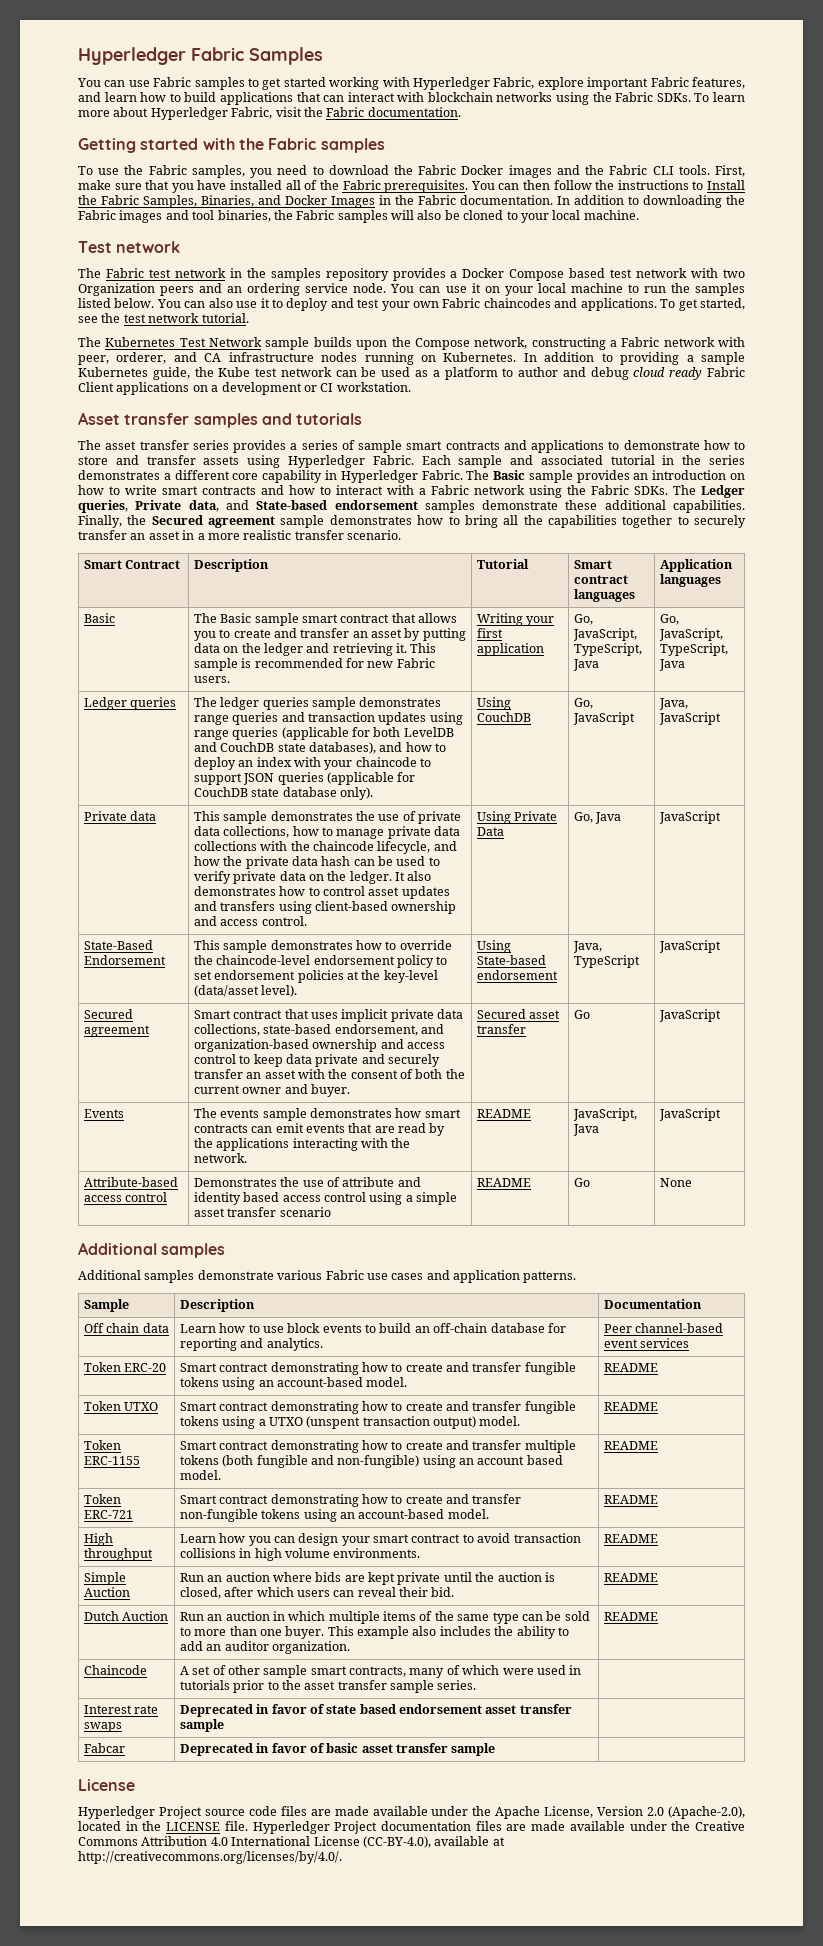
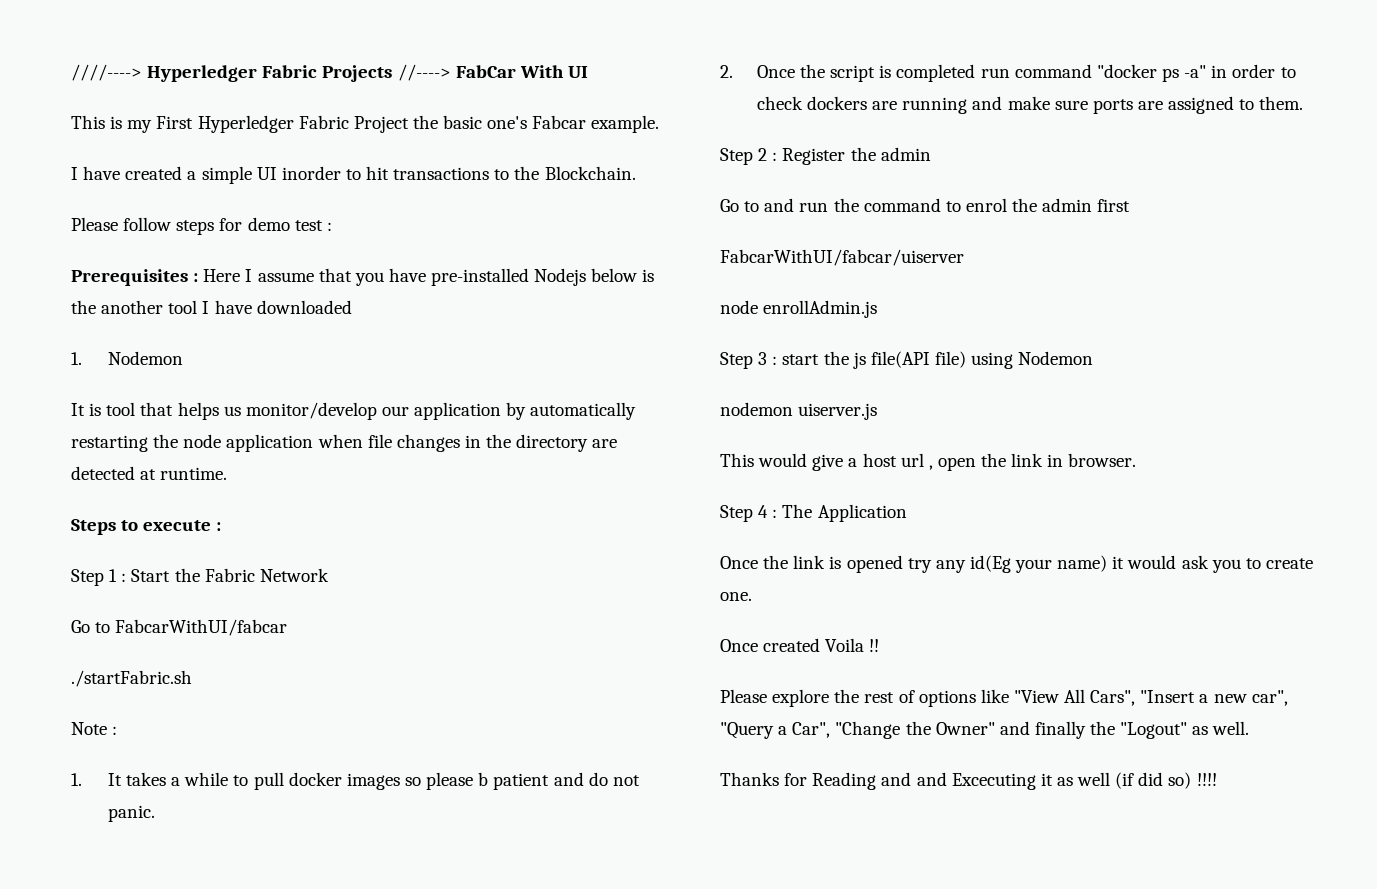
[78,47,323,65] [77,77,745,90] [78,92,745,105] [78,107,461,120] [78,138,385,153] [78,165,745,178] [78,180,745,193] [78,195,745,208] [78,210,639,223] [78,241,181,253] [78,268,745,281] [78,283,745,296] [78,298,746,311] [78,313,249,323] [78,337,745,350] [78,352,746,365] [78,367,746,380] [78,382,411,395] [78,412,363,428] [78,440,745,453] [78,455,746,468] [78,470,746,483] [78,485,745,498] [78,500,745,513] [78,515,746,528] [78,530,401,540] [83,560,181,569] [193,559,269,572] [476,559,529,569] [573,560,612,569] [573,575,628,584] [573,589,635,602] [659,559,733,572] [659,574,721,587] [83,613,115,623] [193,613,458,626] [193,628,466,641] [193,643,437,656] [193,658,435,671] [193,676,230,683] [476,613,555,626] [476,628,503,638] [476,643,544,656] [573,614,593,625] [572,628,637,641] [573,643,642,656] [572,659,599,671] [659,614,679,625] [658,628,723,641] [659,643,728,656] [658,659,685,671] [83,697,177,710] [193,697,442,710] [193,712,463,725] [193,727,454,740] [193,742,447,754] [193,757,432,770] [193,772,416,785] [193,787,373,800] [476,697,511,710] [476,712,531,722] [573,698,593,709] [572,712,635,725] [658,698,688,710] [658,712,721,725] [83,811,157,821] [193,811,462,824] [193,826,461,839] [193,841,457,854] [193,856,440,869] [193,871,432,884] [193,886,450,899] [193,901,457,914] [193,916,307,926] [476,811,558,824] [476,827,504,836] [573,812,622,824] [658,811,721,824] [83,940,153,950] [83,955,166,965] [193,940,452,953] [193,955,448,968] [193,970,438,983] [193,985,298,997] [476,940,511,953] [476,955,546,965] [476,970,558,980] [572,941,602,953] [573,955,640,968] [658,940,721,953] [83,1009,133,1019] [83,1025,150,1037] [193,1009,464,1022] [193,1024,444,1036] [193,1039,445,1052] [193,1054,441,1067] [193,1069,465,1079] [193,1084,350,1097] [476,1009,561,1019] [476,1024,526,1034] [573,1010,590,1019] [658,1009,721,1022] [83,1109,124,1118] [193,1108,461,1121] [193,1123,446,1136] [193,1138,411,1151] [193,1153,247,1163] [476,1109,531,1118] [572,1108,637,1121] [572,1124,599,1136] [658,1108,721,1121] [83,1177,178,1187] [83,1192,168,1202] [193,1177,421,1187] [193,1192,458,1205] [193,1207,331,1217] [476,1178,531,1187] [573,1178,590,1187] [659,1178,692,1187] [78,1242,226,1258] [78,1270,577,1283] [83,1299,129,1312] [179,1299,255,1312] [603,1299,702,1309] [83,1323,169,1333] [179,1323,566,1333] [179,1338,323,1351] [603,1323,724,1333] [603,1338,690,1348] [83,1362,167,1372] [179,1362,576,1375] [179,1377,408,1390] [603,1363,658,1372] [83,1401,159,1411] [179,1401,576,1414] [179,1416,521,1429] [603,1402,658,1411] [83,1440,121,1450] [83,1456,140,1465] [179,1440,576,1453] [179,1455,563,1468] [179,1470,221,1480] [603,1441,658,1450] [83,1494,121,1504] [83,1510,133,1519] [179,1494,522,1507] [179,1509,489,1522] [603,1495,658,1504] [83,1533,113,1546] [83,1548,153,1561] [179,1533,581,1546] [179,1548,421,1561] [603,1534,658,1543] [83,1572,126,1585] [83,1587,130,1597] [179,1572,555,1585] [179,1587,455,1599] [603,1573,658,1582] [83,1611,169,1621] [179,1611,590,1624] [179,1626,569,1639] [179,1641,350,1654] [603,1612,658,1621] [83,1665,147,1675] [179,1665,582,1678] [179,1680,477,1693] [83,1705,159,1714] [83,1722,122,1732] [179,1704,572,1717] [179,1719,224,1732] [83,1743,125,1753] [179,1743,496,1756] [78,1779,135,1791] [78,1806,746,1819] [78,1821,745,1834] [78,1836,505,1848] [78,1851,342,1864] Hyperledger Fabric Samples // You can use Fabric samples to get started working with Hyperledger Fabric, explore important Fabric features, and learn how to build applications that can interact with blockchain networks using the Fabric SDKs. To learn more about Hyperledger Fabric, visit the Fabric documentation. // Getting started with the Fabric samples // To use the Fabric samples, you need to download the Fabric Docker images and the Fabric CLI tools. First, make sure that you have installed all of the Fabric prerequisites. You can then follow the instructions to Install the Fabric Samples, Binaries, and Docker Images in the Fabric documentation. In addition to downloading the Fabric images and tool binaries, the Fabric samples will also be cloned to your local machine. // Test network // The Fabric test network in the samples repository provides a Docker Compose based test network with two Organization peers and an ordering service node. You can use it on your local machine to run the samples listed below. You can also use it to deploy and test your own Fabric chaincodes and applications. To get started, see the test network tutorial. // The Kubernetes Test Network sample builds upon the Compose network, constructing a Fabric network with peer, orderer, and CA infrastructure nodes running on Kubernetes. In addition to providing a sample Kubernetes guide, the Kube test network can be used as a platform to author and debug cloud ready Fabric Client applications on a development or CI workstation. // Asset transfer samples and tutorials // The asset transfer series provides a series of sample smart contracts and applications to demonstrate how to store and transfer assets using Hyperledger Fabric. Each sample and associated tutorial in the series demonstrates a different core capability in Hyperledger Fabric. The Basic sample provides an introduction on how to write smart contracts and how to interact with a Fabric network using the Fabric SDKs. The Ledger queries, Private data, and State-based endorsement samples demonstrate these additional capabilities. Finally, the Secured agreement sample demonstrates how to bring all the capabilities together to securely transfer an asset in a more realistic transfer scenario. // Smart Contract | Description | Tutorial | Smart contract languages | Application languages // Basic | The Basic sample smart contract that allows you to create and transfer an asset by putting data on the ledger and retrieving it. This sample is recommended for new Fabric users. | Writing your first application | Go, JavaScript, TypeScript, Java | Go, JavaScript, TypeScript, Java // Ledger queries | The ledger queries sample demonstrates range queries and transaction updates using range queries (applicable for both LevelDB and CouchDB state databases), and how to deploy an index with your chaincode to support JSON queries (applicable for CouchDB state database only). | Using CouchDB | Go, JavaScript | Java, JavaScript // Private data | This sample demonstrates the use of private data collections, how to manage private data collections with the chaincode lifecycle, and how the private data hash can be used to verify private data on the ledger. It also demonstrates how to control asset updates and transfers using client-based ownership and access control. | Using Private Data | Go, Java | JavaScript // State-Based Endorsement | This sample demonstrates how to override the chaincode-level endorsement policy to set endorsement policies at the key-level (data/asset level). | Using State-based endorsement | Java, TypeScript | JavaScript // Secured agreement | Smart contract that uses implicit private data collections, state-based endorsement, and organization-based ownership and access control to keep data private and securely transfer an asset with the consent of both the current owner and buyer. | Secured asset transfer | Go | JavaScript // Events | The events sample demonstrates how smart contracts can emit events that are read by the applications interacting with the network. | README | JavaScript, Java | JavaScript // Attribute-based access control | Demonstrates the use of attribute and identity based access control using a simple asset transfer scenario | README | Go | None // Additional samples // Additional samples demonstrate various Fabric use cases and application patterns. // Sample | Description | Documentation // Off chain data | Learn how to use block events to build an off-chain database for reporting and analytics. | Peer channel-based event services // Token ERC-20 | Smart contract demonstrating how to create and transfer fungible tokens using an account-based model. | README // Token UTXO | Smart contract demonstrating how to create and transfer fungible tokens using a UTXO (unspent transaction output) model. | README // Token ERC-1155 | Smart contract demonstrating how to create and transfer multiple tokens (both fungible and non-fungible) using an account based model. | README // Token ERC-721 | Smart contract demonstrating how to create and transfer non-fungible tokens using an account-based model. | README // High throughput | Learn how you can design your smart contract to avoid transaction collisions in high volume environments. | README // Simple Auction | Run an auction where bids are kept private until the auction is closed, after which users can reveal their bid. | README // Dutch Auction | Run an auction in which multiple items of the same type can be sold to more than one buyer. This example also includes the ability to add an auditor organization. | README // Chaincode | A set of other sample smart contracts, many of which were used in tutorials prior to the asset transfer sample series. | // Interest rate swaps | Deprecated in favor of state based endorsement asset transfer sample | // Fabcar | Deprecated in favor of basic asset transfer sample | // License // Hyperledger Project source code files are made available under the Apache License, Version 2.0 (Apache-2.0), located in the LICENSE file. Hyperledger Project documentation files are made available under the Creative Commons Attribution 4.0 International License (CC-BY-4.0), available at http://creativecommons.org/licenses/by/4.0/. -> [71,64,588,82] [71,115,660,133] [71,166,636,184] [71,217,332,235] [71,268,655,286] [71,300,352,314] [71,351,183,365] [71,402,637,420] [71,434,618,452] [71,466,228,480] [71,519,222,535] [71,568,329,586] [71,619,288,636] [71,670,192,687] [71,722,118,735] [71,772,640,790] [107,805,155,822] [720,64,1296,82] [756,96,1304,114] [720,147,931,165] [720,198,1131,212] [720,249,964,266] [720,300,878,318] [720,351,1094,369] [720,402,878,420] [720,453,1137,471] [720,504,907,522] [720,555,1313,573] [720,592,752,601] [720,638,880,652] [720,689,1288,707] [720,721,1250,739] [720,772,1217,790] ////----> Hyperledger Fabric Projects //----> FabCar With UI // This is my First Hyperledger Fabric Project the basic one's Fabcar example. // I have created a simple UI inorder to hit transactions to the Blockchain. // Please follow steps for demo test : // Prerequisites : Here I assume that you have pre-installed Nodejs below is the another tool I have downloaded // 1. Nodemon // It is tool that helps us monitor/develop our application by automatically restarting the node application when file changes in the directory are detected at runtime. // Steps to execute : // Step 1 : Start the Fabric Network // Go to FabcarWithUI/fabcar // ./startFabric.sh // Note : // 1. It takes a while to pull docker images so please b patient and do not panic. // 2. Once the script is completed run command "docker ps -a" in order to check dockers are running and make sure ports are assigned to them. // Step 2 : Register the admin // Go to and run the command to enrol the admin first // FabcarWithUI/fabcar/uiserver // node enrollAdmin.js // Step 3 : start the js file(API file) using Nodemon // nodemon uiserver.js // This would give a host url , open the link in browser. // Step 4 : The Application // Once the link is opened try any id(Eg your name) it would ask you to create one. // Once created Voila !! // Please explore the rest of options like "View All Cars", "Insert a new car", "Query a Car", "Change the Owner" and finally the "Logout" as well. // Thanks for Reading and and Excecuting it as well (if did so) !!!!

